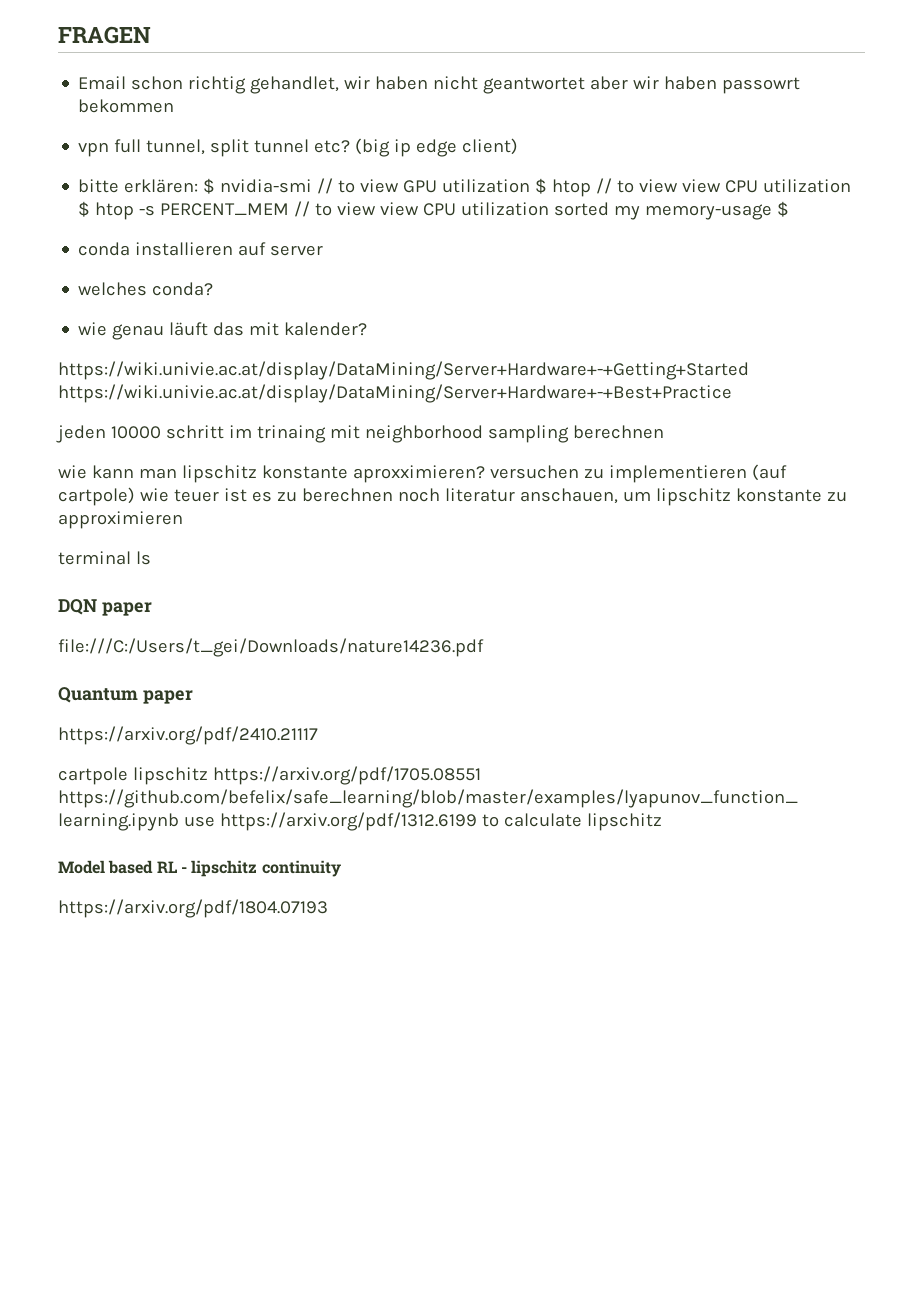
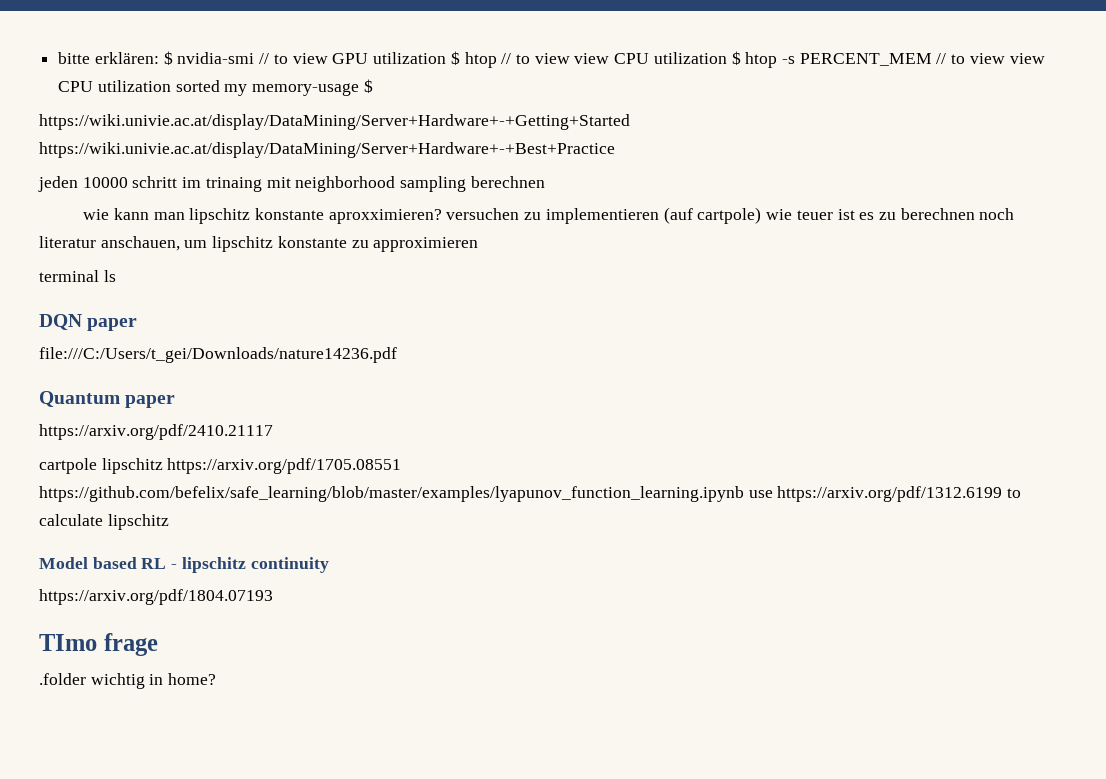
[58,26,151,44] [78,76,801,94] [78,99,175,113] [78,138,519,157] FRAGEN // Email schon richtig gehandlet, wir haben nicht geantwortet aber wir haben passowrt bekommen // vpn full tunnel, split tunnel etc? (big ip edge client) // -> (58, 58) none
[78,242,324,256] [78,282,214,296] [78,322,368,340] // conda installieren auf server // welches conda? // wie genau läuft das mit kalender? -> (373, 86) none
(328, 908) none -> [39,633,158,656] [39,673,217,689] // TImo frage // .folder wichtig in home?

